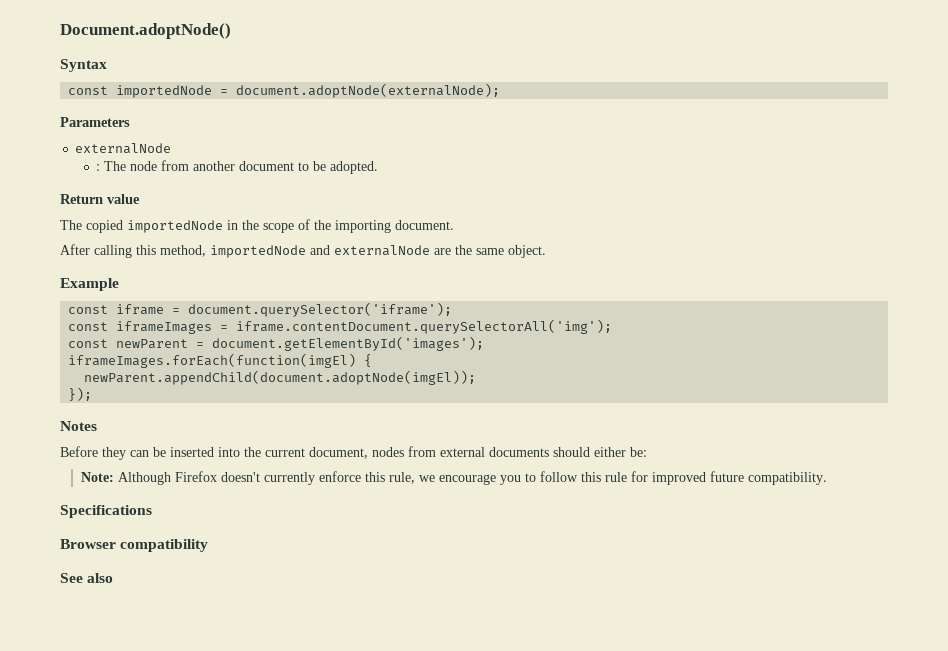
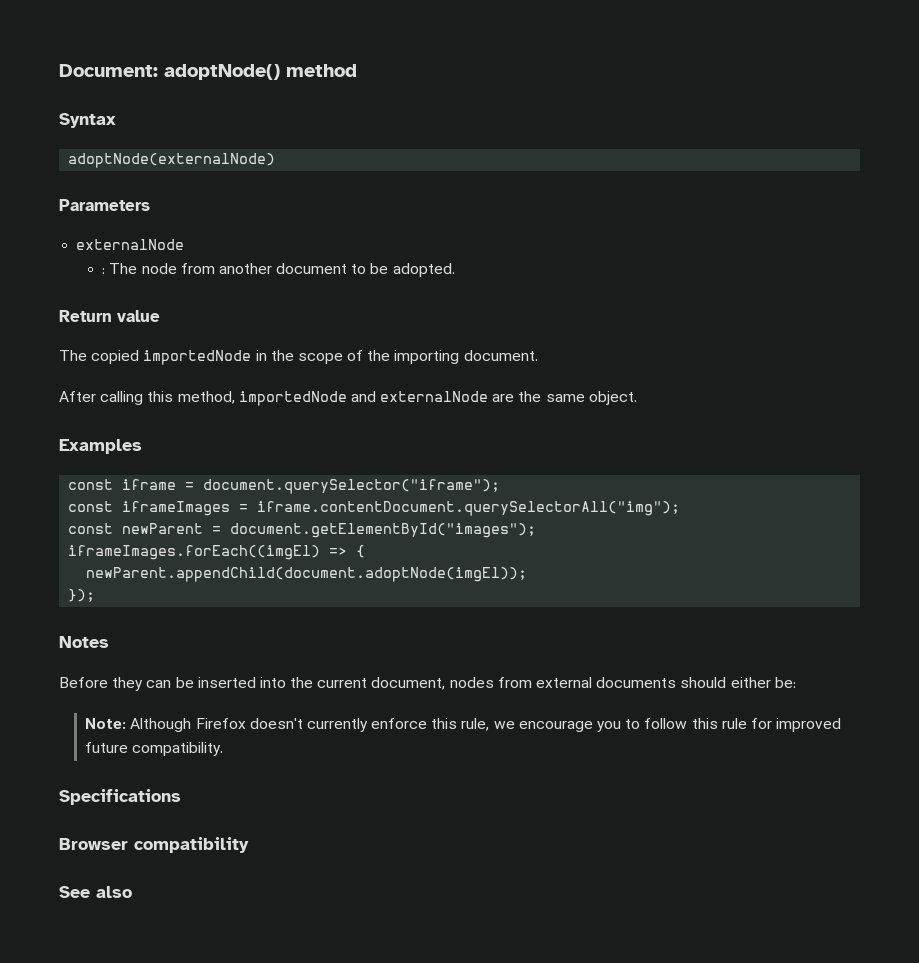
[60,23,231,39] [60,59,107,72] [68,83,501,98] Document.adoptNode() // Syntax // const importedNode = document.adoptNode(externalNode); -> [59,64,357,80] [59,113,116,128] [68,153,276,168] Document: adoptNode() method // Syntax // adoptNode(externalNode)
[60,278,119,291] Example -> [59,439,142,454] Examples
[188,302,453,317] document.querySelector('iframe'); -> [203,479,501,494] document.querySelector("iframe");
[236,319,613,334] iframe.contentDocument.querySelectorAll('img'); -> [257,501,681,516] iframe.contentDocument.querySelectorAll("img");
[212,336,485,351] [68,353,357,368] document.getElementById('images'); // iframeImages.forEach(function(imgEl) -> [230,523,537,538] [68,545,348,560] document.getElementById("images"); // iframeImages.forEach((imgEl) =>

